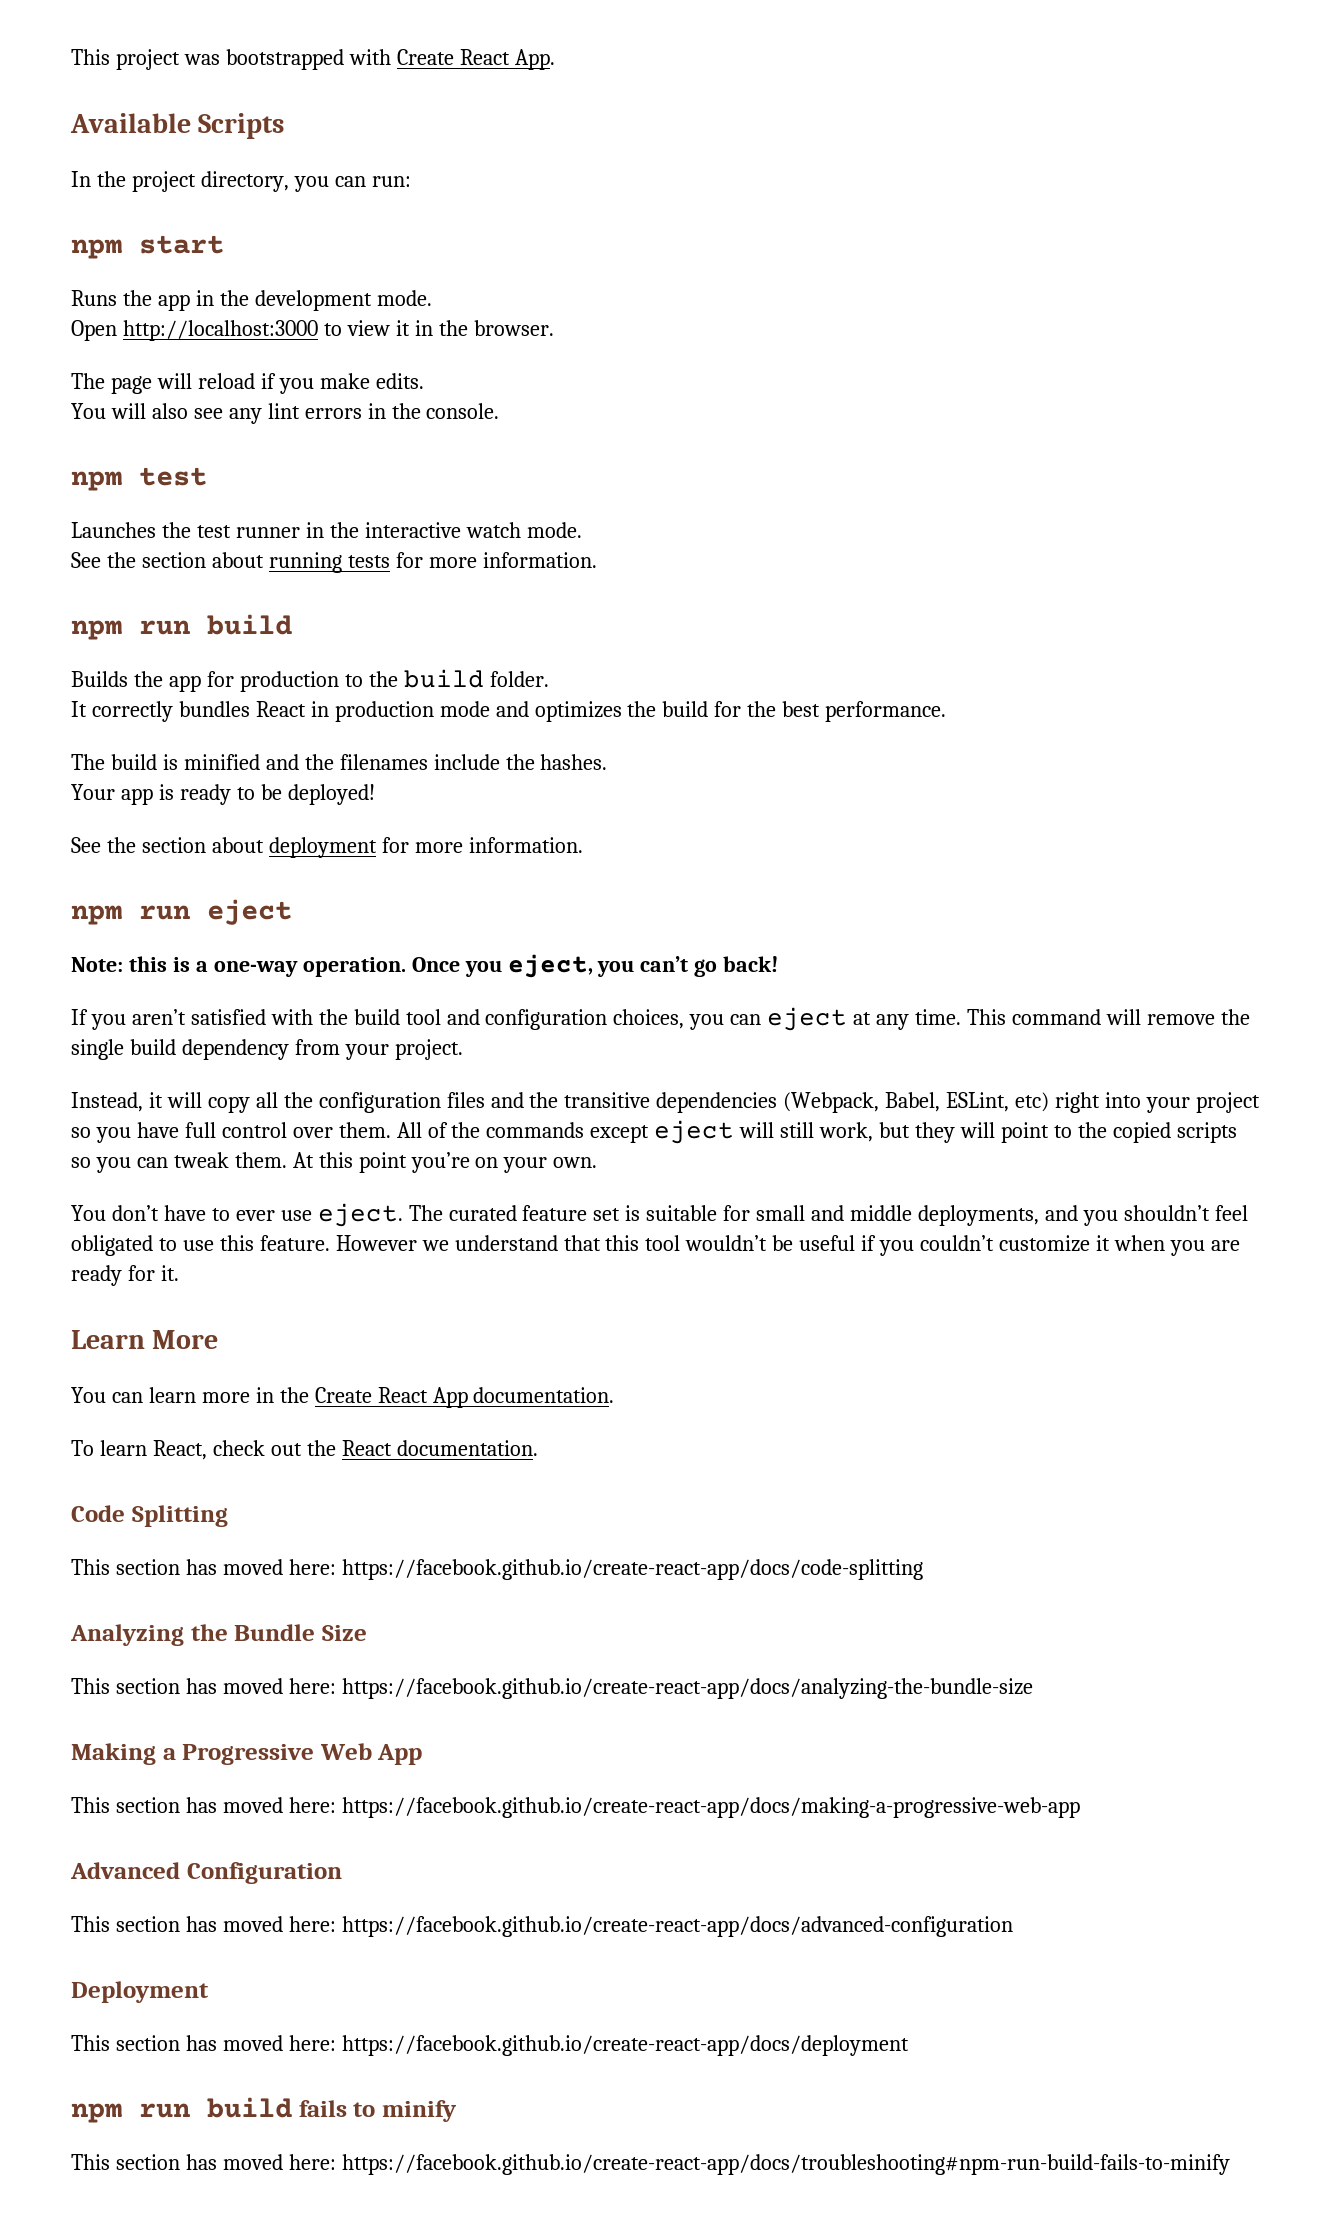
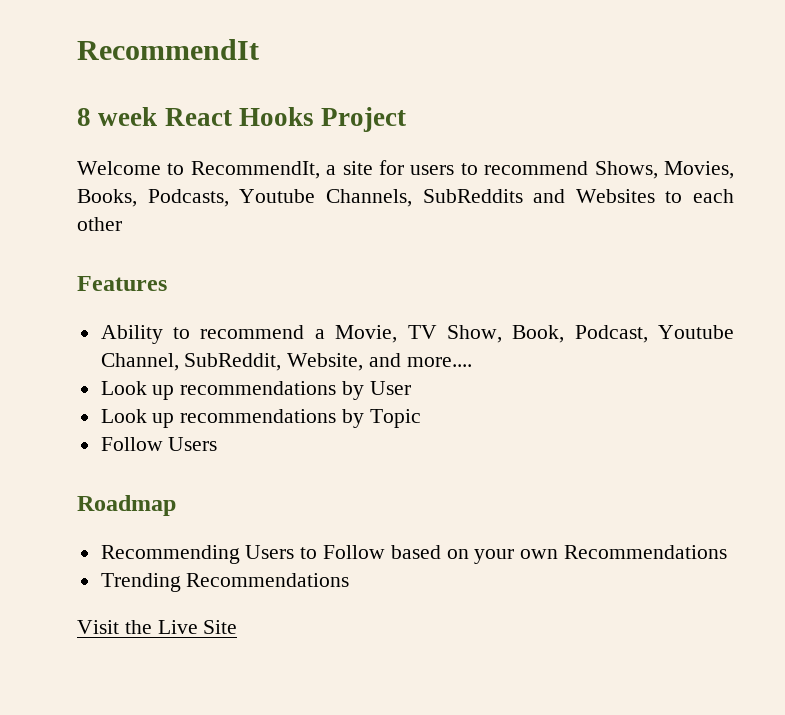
[71,49,555,70] [70,113,285,139] [71,171,411,192] [71,235,224,259] [71,290,432,311] [71,320,554,341] [71,373,424,394] [71,403,500,424] [71,467,207,491] [71,522,582,538] [71,552,597,573] [71,614,292,640] [71,669,549,692] [71,701,947,722] [71,754,608,770] [71,784,375,805] [71,837,583,858] [71,899,292,925] [71,954,779,978] [71,1007,1250,1031] [71,1039,463,1060] [71,1092,1260,1113] [71,1120,1237,1144] [71,1152,598,1173] [71,1203,1248,1227] [71,1235,1240,1256] [71,1265,179,1286] [71,1330,219,1349] [71,1387,615,1408] [71,1440,538,1460] [71,1505,228,1527] [71,1559,923,1580] [70,1624,367,1646] [71,1678,1033,1699] [71,1743,423,1765] [71,1797,1080,1818] [70,1862,342,1884] [71,1916,1013,1937] [71,1981,209,2003] [71,2035,909,2056] [71,2097,457,2123] [71,2154,1230,2175] This project was bootstrapped with Create React App. // Available Scripts // In the project directory, you can run: // npm start // Runs the app in the development mode. // Open http://localhost:3000 to view it in the browser. // The page will reload if you make edits. // You will also see any lint errors in the console. // npm test // Launches the test runner in the interactive watch mode. // See the section about running tests for more information. // npm run build // Builds the app for production to the build folder. // It correctly bundles React in production mode and optimizes the build for the best performance. // The build is minified and the filenames include the hashes. // Your app is ready to be deployed! // See the section about deployment for more information. // npm run eject // Note: this is a one-way operation. Once you eject, you can’t go back! // If you aren’t satisfied with the build tool and configuration choices, you can eject at any time. This command will remove the single build dependency from your project. // Instead, it will copy all the configuration files and the transitive dependencies (Webpack, Babel, ESLint, etc) right into your project so you have full control over them. All of the commands except eject will still work, but they will point to the copied scripts so you can tweak them. At this point you’re on your own. // You don’t have to ever use eject. The curated feature set is suitable for small and middle deployments, and you shouldn’t feel obligated to use this feature. However we understand that this tool wouldn’t be useful if you couldn’t customize it when you are ready for it. // Learn More // You can learn more in the Create React App documentation. // To learn React, check out the React documentation. // Code Splitting // This section has moved here: https://facebook.github.io/create-react-app/docs/code-splitting // Analyzing the Bundle Size // This section has moved here: https://facebook.github.io/create-react-app/docs/analyzing-the-bundle-size // Making a Progressive Web App // This section has moved here: https://facebook.github.io/create-react-app/docs/making-a-progressive-web-app // Advanced Configuration // This section has moved here: https://facebook.github.io/create-react-app/docs/advanced-configuration // Deployment // This section has moved here: https://facebook.github.io/create-react-app/docs/deployment // npm run build fails to minify // This section has moved here: https://facebook.github.io/create-react-app/docs/troubleshooting#npm-run-build-fails-to-minify -> [77,39,259,60] [77,107,407,132] [77,160,734,179] [77,189,734,207] [77,217,122,231] [77,276,167,291] [100,325,734,344] [100,353,472,371] [100,381,411,400] [100,409,421,428] [100,437,218,451] [77,495,176,516] [100,545,728,564] [100,573,350,592] [77,620,238,634] RecommendIt // 8 week React Hooks Project // Welcome to RecommendIt, a site for users to recommend Shows, Movies, Books, Podcasts, Youtube Channels, SubReddits and Websites to each other // Features // Ability to recommend a Movie, TV Show, Book, Podcast, Youtube Channel, SubReddit, Website, and more.... // Look up recommendations by User // Look up recommendations by Topic // Follow Users // Roadmap // Recommending Users to Follow based on your own Recommendations // Trending Recommendations // Visit the Live Site

